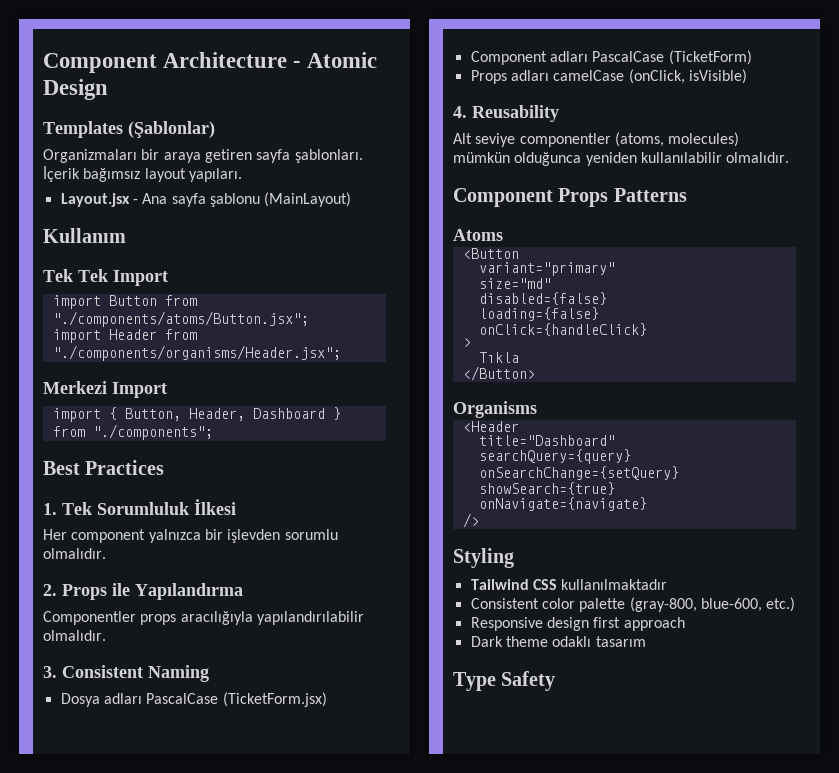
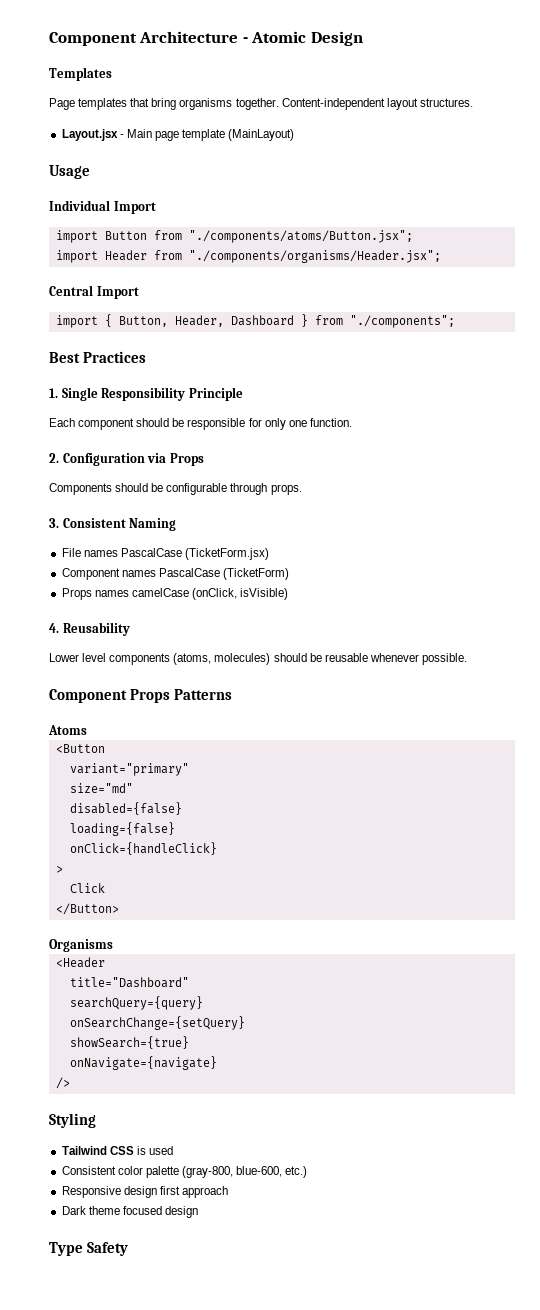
[128,121,215,138] [43,149,363,163] [43,166,242,182] [60,192,352,207] [43,228,126,243] [43,269,108,282] (Şablonlar) // Organizmaları bir araya getiren sayfa şablonları. İçerik bağımsız layout yapıları. // Layout.jsx - Ana sayfa şablonu (MainLayout) // Kullanım // Tek Tek -> [49,98,473,110] [61,129,295,141] [49,165,90,179] [49,200,110,211] // Page templates that bring organisms together. Content-independent layout structures. // Layout.jsx - Main page template (MainLayout) // Usage // Individual
[43,381,107,394] Merkezi -> [49,285,93,296] Central
[62,499,236,515] [43,529,338,543] [43,548,106,559] Tek Sorumluluk İlkesi // Her component yalnızca bir işlevden sorumlu olmalıdır. -> [61,387,243,401] [49,418,352,430] Single Responsibility Principle // Each component should be responsible for only one function.
[62,583,243,600] [43,611,364,625] [43,630,106,641] Props ile Yapılandırma // Componentler props aracılığıyla yapılandırılabilir olmalıdır. -> [62,453,204,466] [49,483,302,495] Configuration via Props // Components should be configurable through props.
[60,693,142,707] Dosya adları -> [61,548,118,557] File names
[549,51,588,62] adları -> [121,570,156,577] names
[510,70,549,81] adları -> [94,590,129,597] names
[453,132,740,147] [453,152,790,166] Alt seviye componentler (atoms, molecules) mümkün olduğunca yeniden kullanılabilir olmalıdır. -> [49,653,467,665] Lower level components (atoms, molecules) should be reusable whenever possible.
[478,352,519,363] Tıkla -> [69,883,105,893] Click
[561,579,668,590] kullanılmaktadır -> [136,1146,173,1155] is used
[552,636,646,647] odaklı tasarım -> [122,1206,198,1218] focused design

